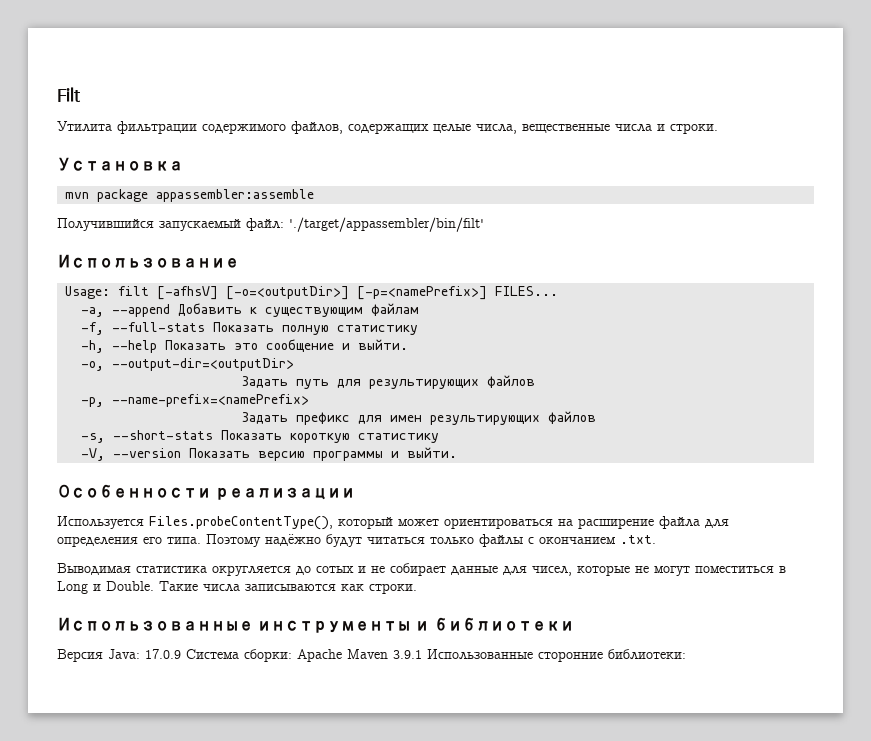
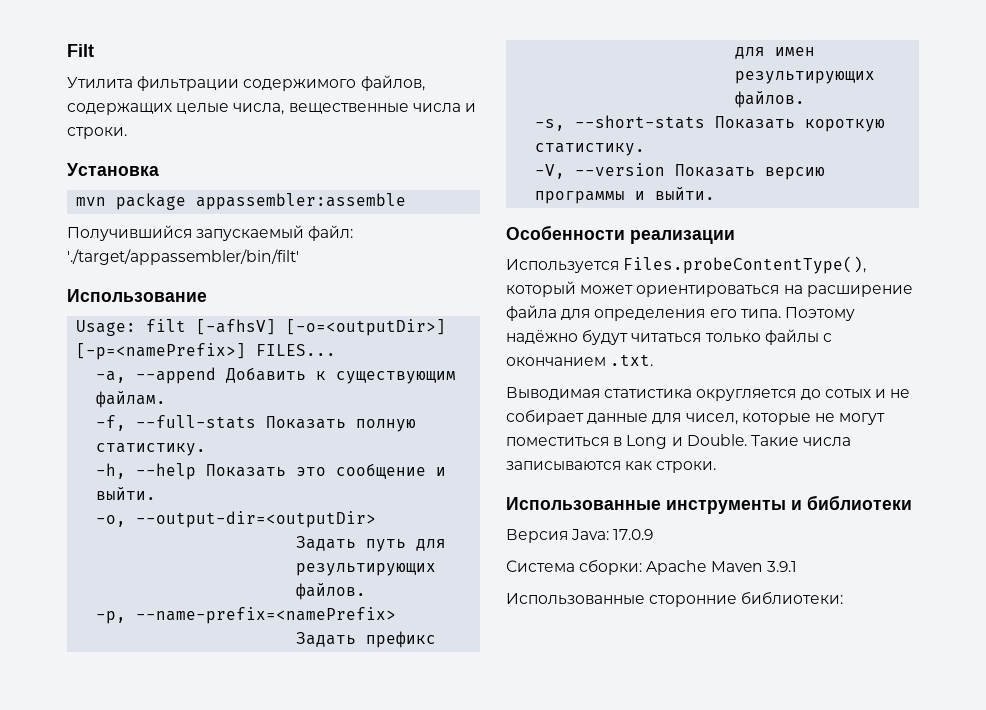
[371,303,420,316] файлам -> [96,391,167,408] файлам.
[337,325,419,335] статистику -> [96,443,207,456] статистику.
[487,375,536,388] файлов -> [296,583,367,600] файлов.
[548,411,597,424] файлов -> [735,91,806,108] файлов.
[358,433,440,443] статистику -> [535,143,646,156] статистику.
(181, 654) none -> (654, 534) //
(422, 654) none -> (797, 566) //

